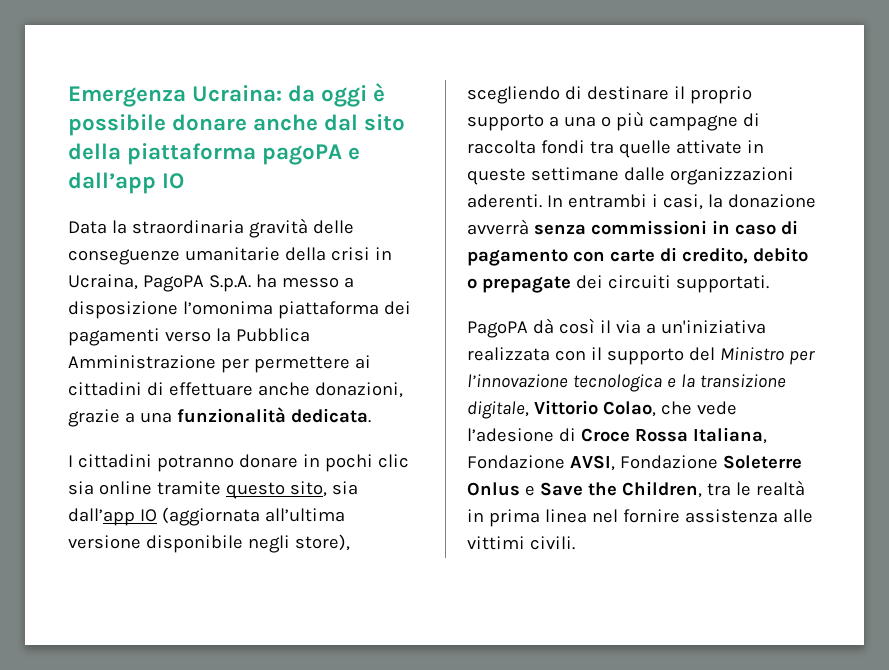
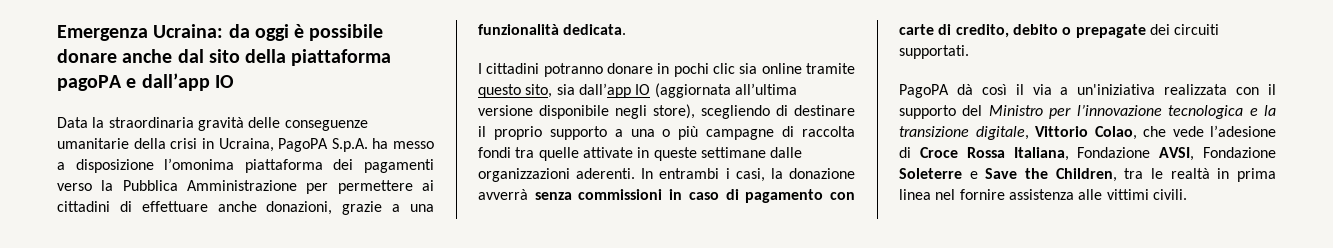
[467,482,520,496] Onlus -> (962, 173) none

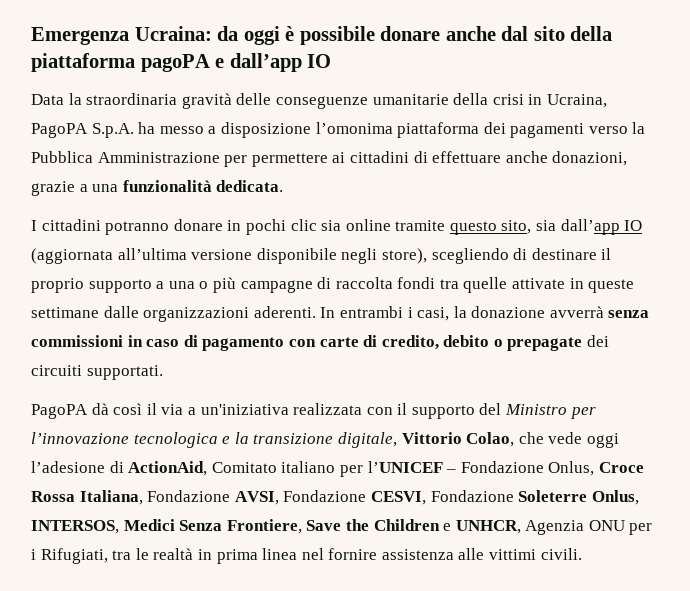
(1204, 131) none -> [586,433,619,448] oggi
(911, 152) none -> [128,461,595,477] ActionAid, Comitato italiano per l’UNICEF – Fondazione Onlus,
[899,168,1117,182] Soleterre e Save the Children, -> [370,490,639,505] [31,519,653,535] [31,548,108,564] CESVI, Fondazione Soleterre Onlus, INTERSOS, Medici Senza Frontiere, Save the Children e UNHCR, Agenzia ONU per i Rifugiati,

